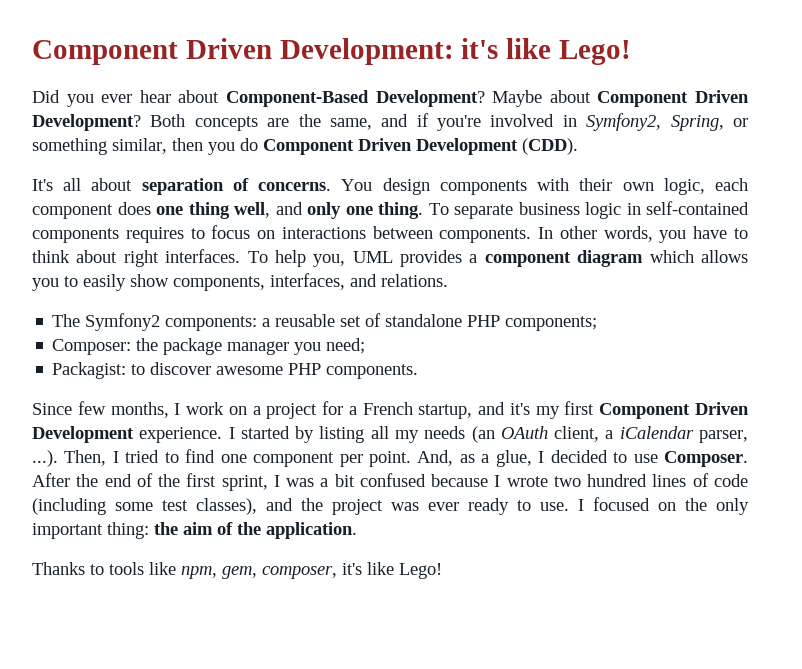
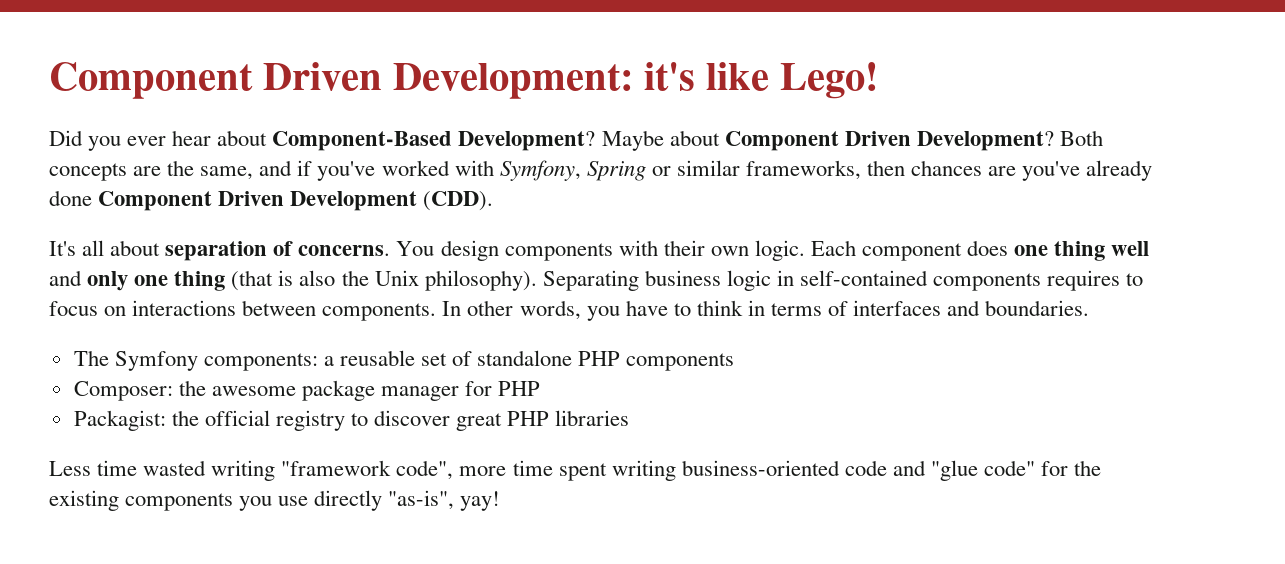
[437,113,748,131] [32,138,258,155] you're involved in Symfony2, Spring, or something similar, then you do -> [317,160,1153,181] [49,190,92,206] you've worked with Symfony, Spring or similar frameworks, then chances are you've already done
[663,178,749,195] logic, each -> [754,240,856,261] logic. Each
[234,202,270,218] well, -> [1111,241,1150,256] well
[378,202,513,219] thing. To separate -> [174,270,639,291] thing (that is also the Unix philosophy). Separating
[76,249,748,267] [32,273,448,291] about right interfaces. To help you, UML provides a component diagram which allows you to easily show components, interfaces, and relations. -> [747,300,1090,316] in terms of interfaces and boundaries.
[85,313,161,331] Symfony2 -> [114,351,198,371] Symfony
[505,316,598,331] components; -> [626,353,735,371] components
(159, 344) none -> [211,386,296,396] awesome
[294,338,366,355] you need; -> [465,381,541,396] for PHP
[131,362,419,379] [32,401,749,419] [32,426,749,443] [32,449,749,467] [32,473,749,491] [32,497,749,515] [32,522,357,539] [32,562,442,579] to discover awesome PHP components. // Since few months, I work on a project for a French startup, and it's my first Component Driven Development experience. I started by listing all my needs (an OAuth client, a iCalendar parser, ...). Then, I tried to find one component per point. And, as a glue, I decided to use Composer. After the end of the first sprint, I was a bit confused because I wrote two hundred lines of code (including some test classes), and the project was ever ready to use. I focused on the only important thing: the aim of the application. // Thanks to tools like npm, gem, composer, it's like Lego! -> [171,410,630,431] [49,460,1102,481] [49,490,501,511] the official registry to discover great PHP libraries // Less time wasted writing "framework code", more time spent writing business-oriented code and "glue code" for the existing components you use directly "as-is", yay!

